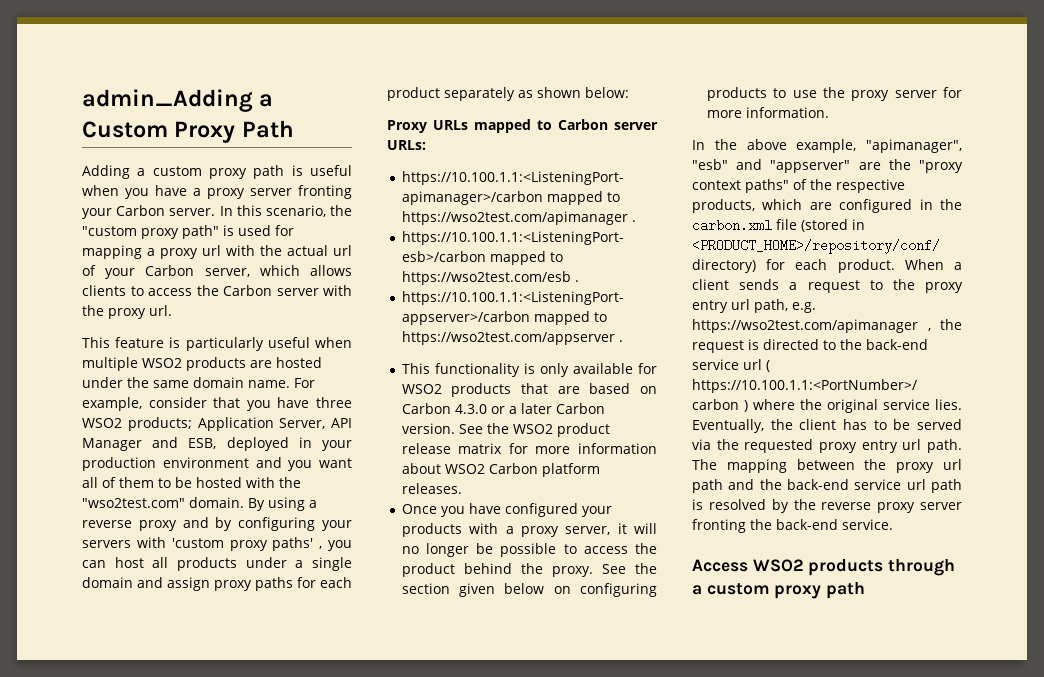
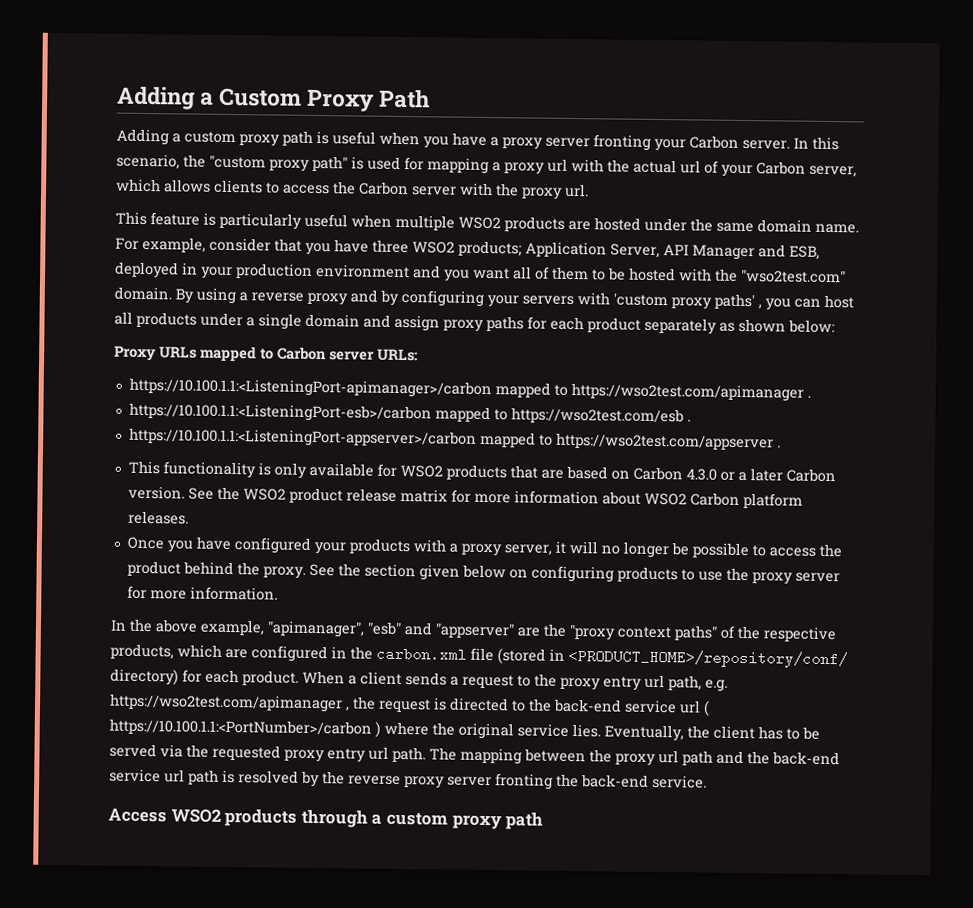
[82,89,253,112] admin_Adding -> [117,85,196,110] Adding

